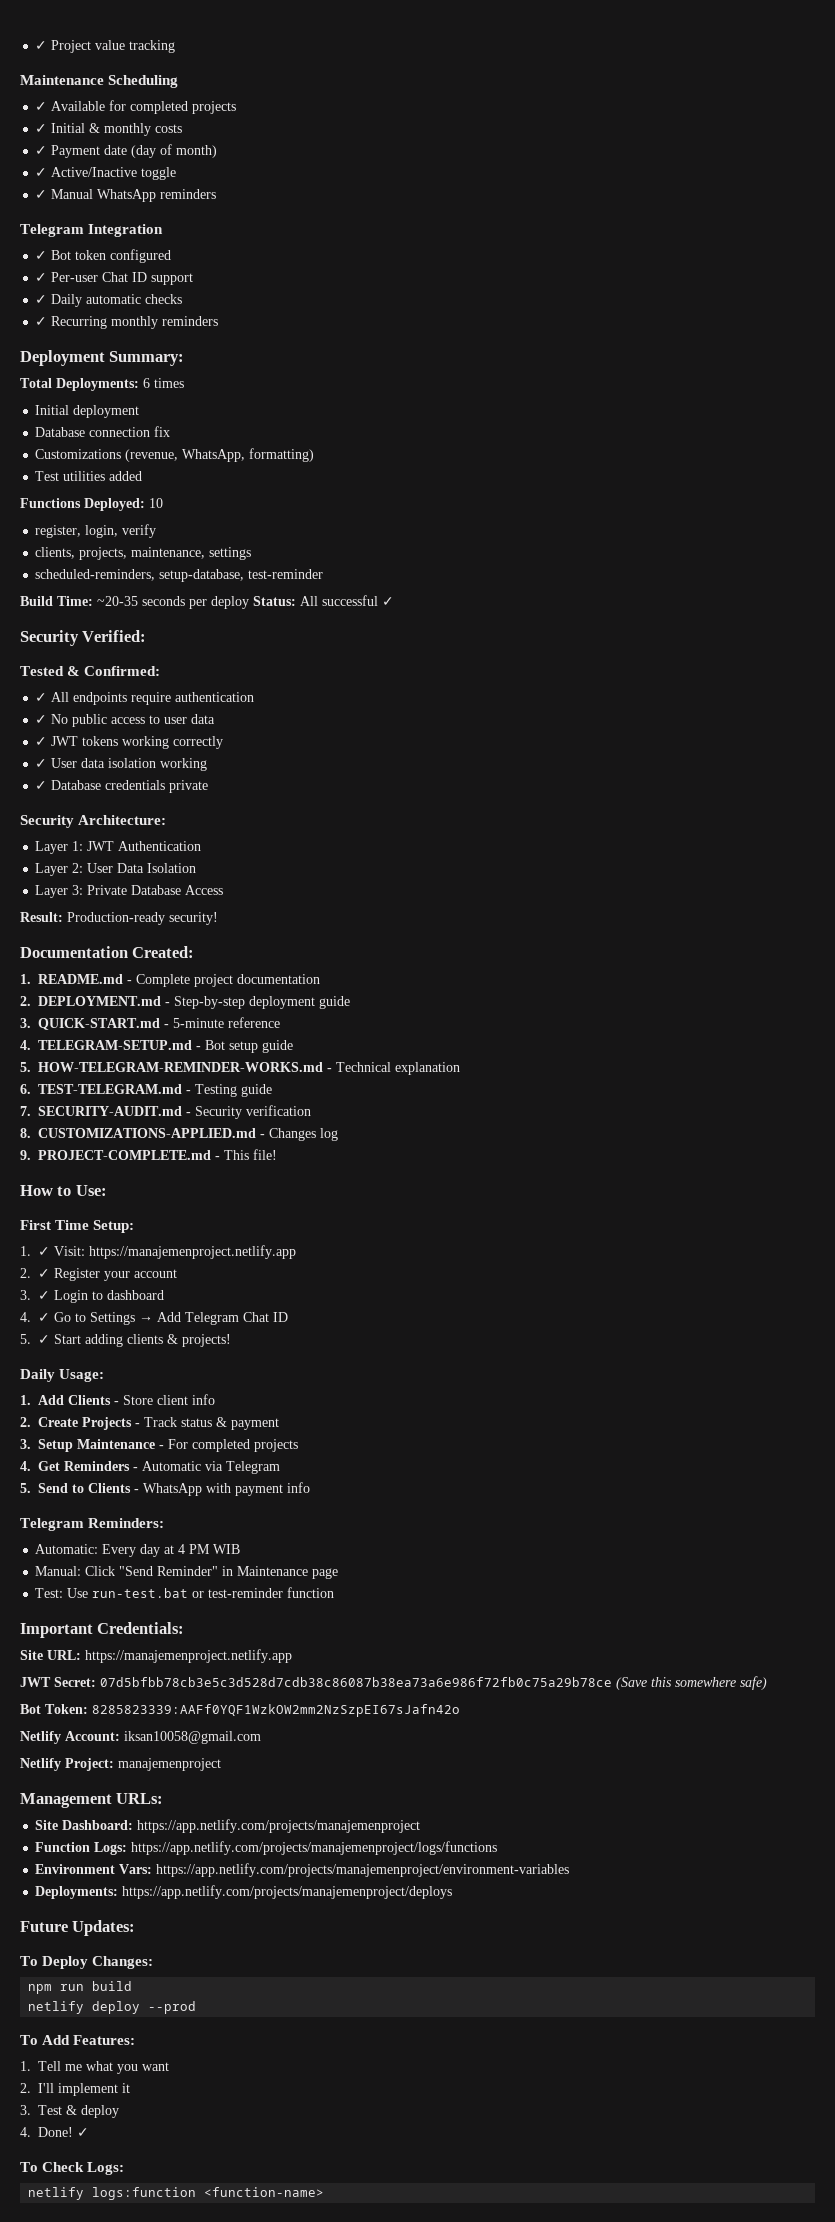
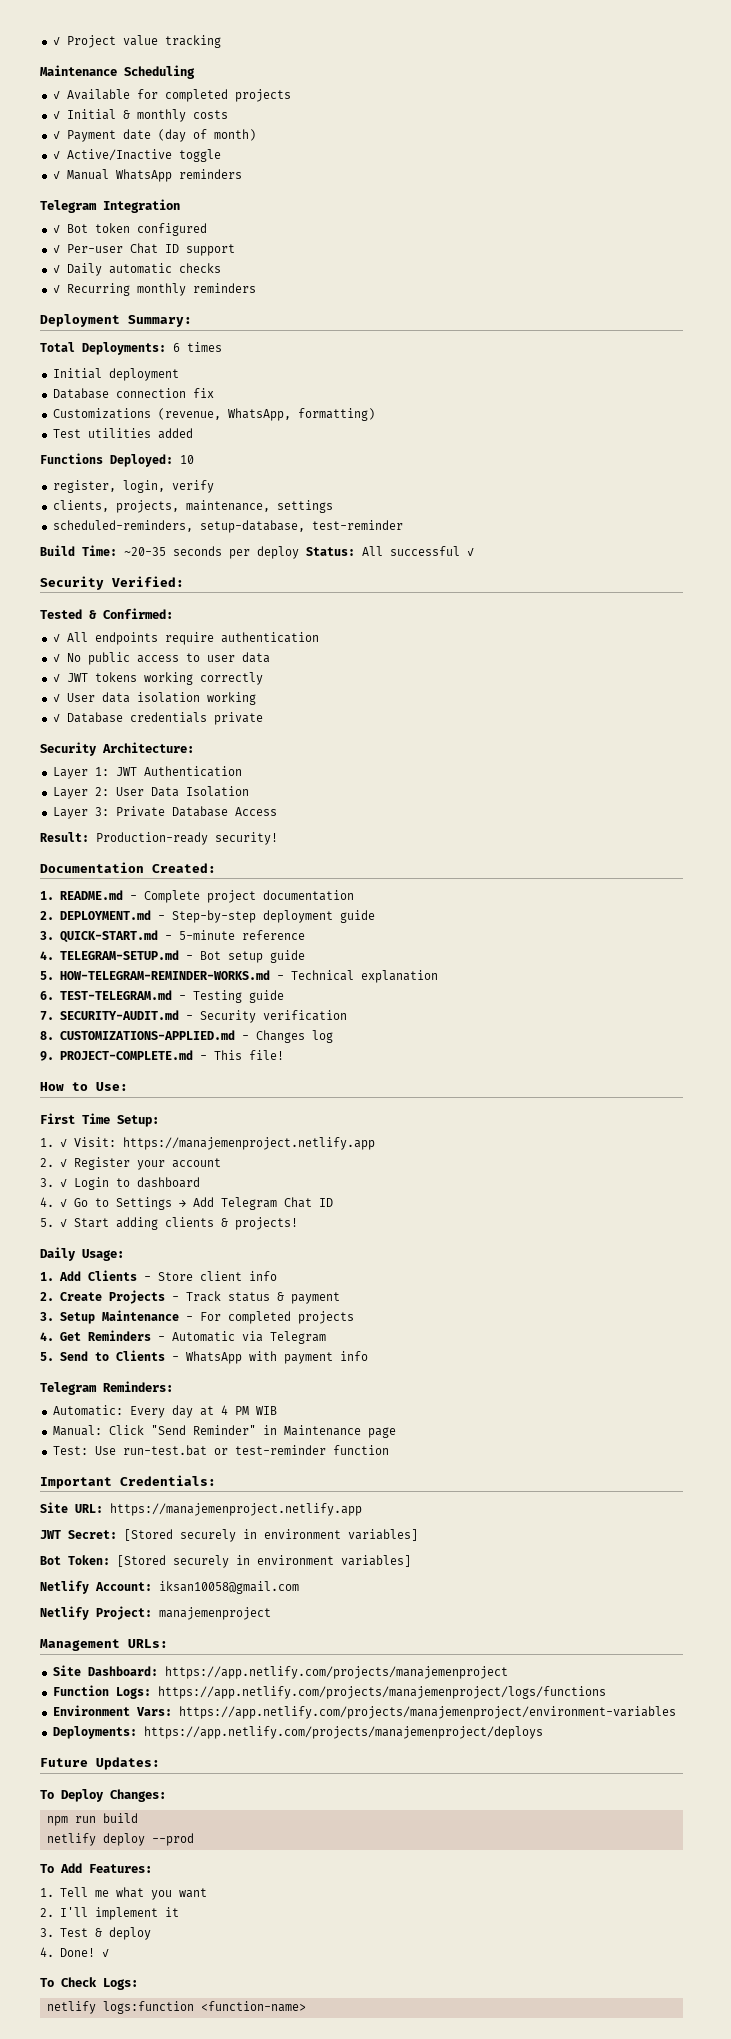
[100,1676,767,1690] [20,1704,460,1717] 07d5bfbb78cb3e5c3d528d7cdb38c86087b38ea73a6e986f72fb0c75a29b78ce (Save this somewhere safe) // Bot Token: 8285823339:AAFf0YQF1WzkOW2mm2NzSzpEI67sJafn42o -> [124,1529,418,1542] [40,1555,411,1568] [Stored securely in environment variables] // Bot Token: [Stored securely in environment variables]

